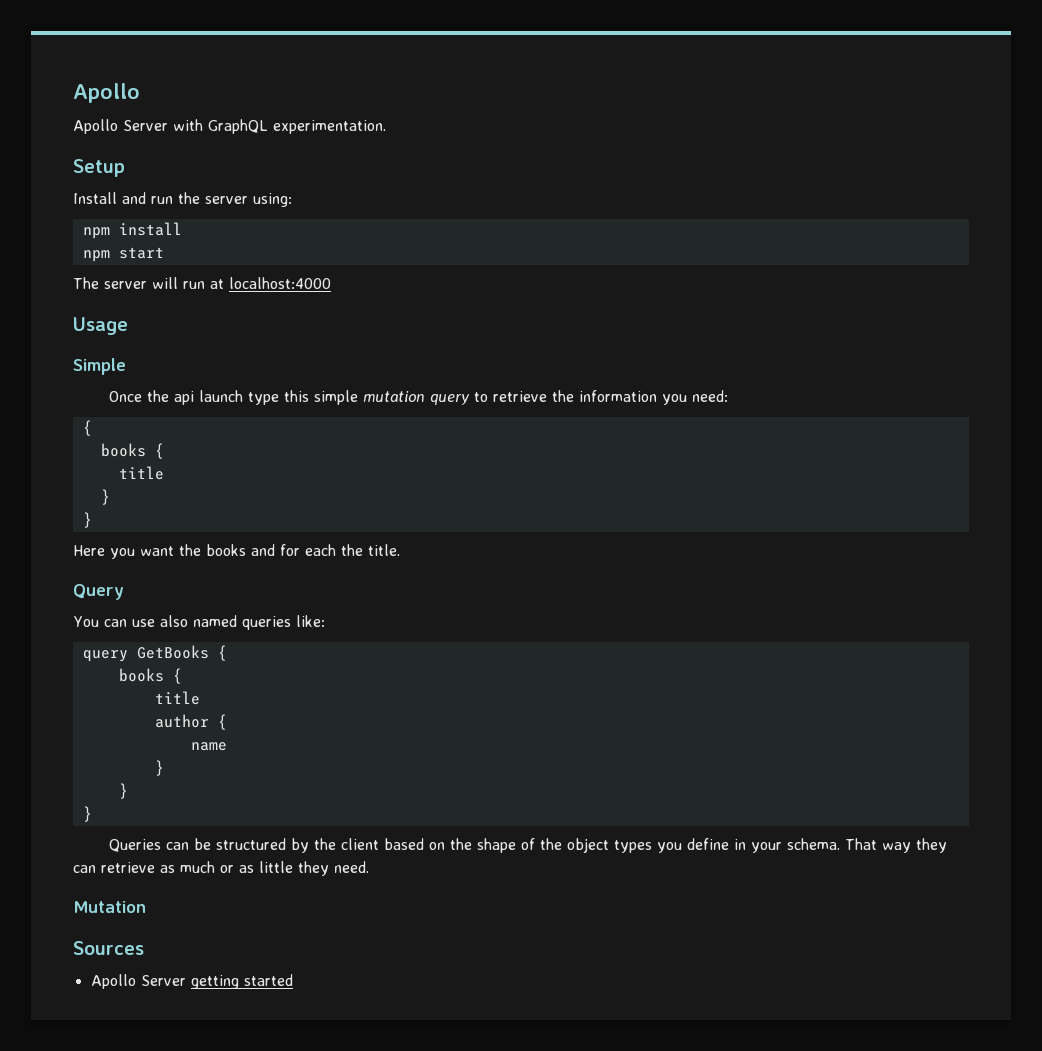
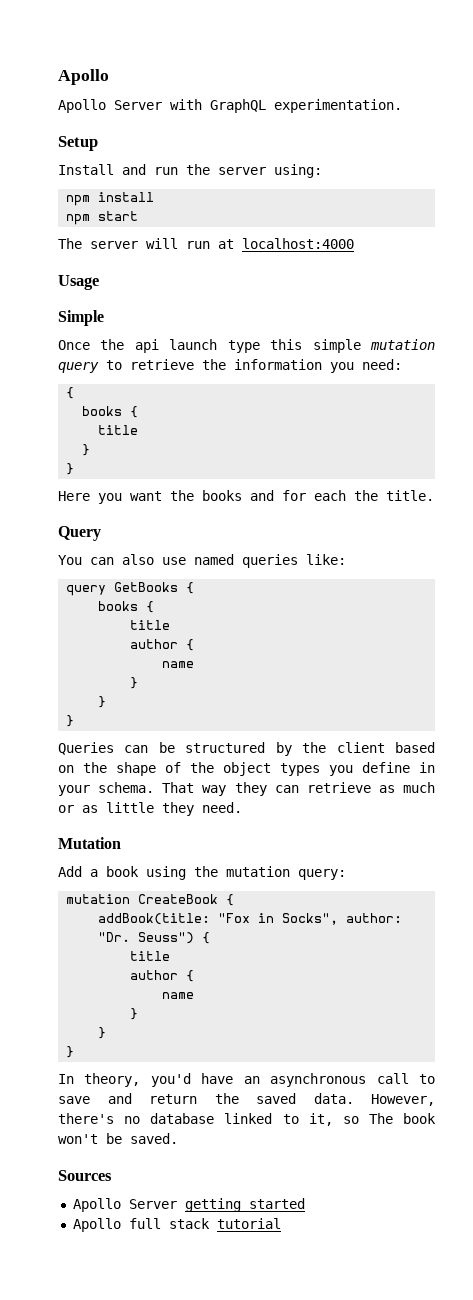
[131,615,188,627] use also -> [122,554,186,565] also use
(146, 907) none -> [58,866,346,880] [66,894,235,906] [98,913,403,925] [98,932,211,944] [130,951,171,961] [130,970,195,982] [162,992,195,999] [130,1008,139,1020] [98,1027,107,1039] [66,1046,75,1058] [58,1073,435,1087] [58,1093,435,1106] [58,1113,436,1126] [58,1133,178,1144] // Add a book using the mutation query: // mutation CreateBook { // addBook(title: "Fox in Socks", author: "Dr. Seuss") { // title // author { // name // } // } // } // In theory, you'd have an asynchronous call to save and return the saved data. However, there's no database linked to it, so The book won't be saved.
(293, 980) none -> [72,1218,281,1232] // Apollo full stack tutorial

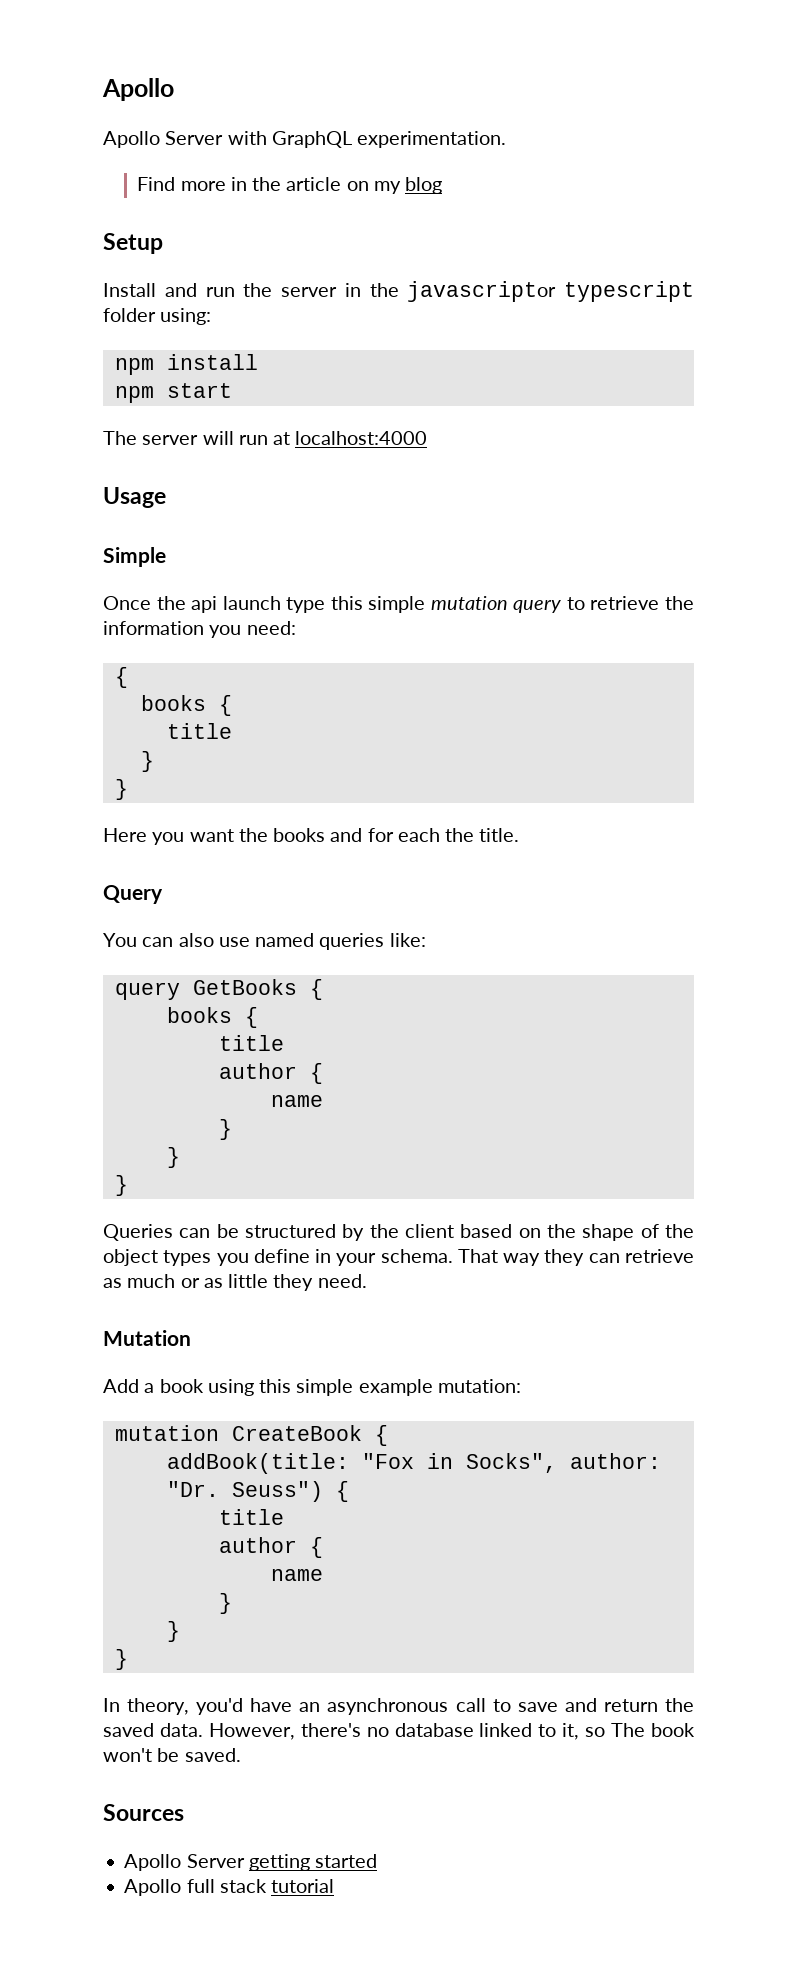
(402, 106) none -> [137,177,443,194] // Find more in the article on my blog
(266, 171) none -> [344,281,694,302] [103,308,156,322] in the javascriptor typescript folder
[194,866,346,880] the mutation query: -> [259,1379,521,1396] this simple example mutation:

